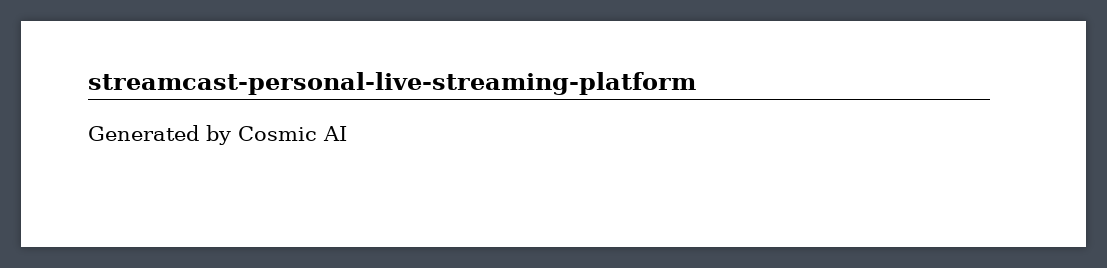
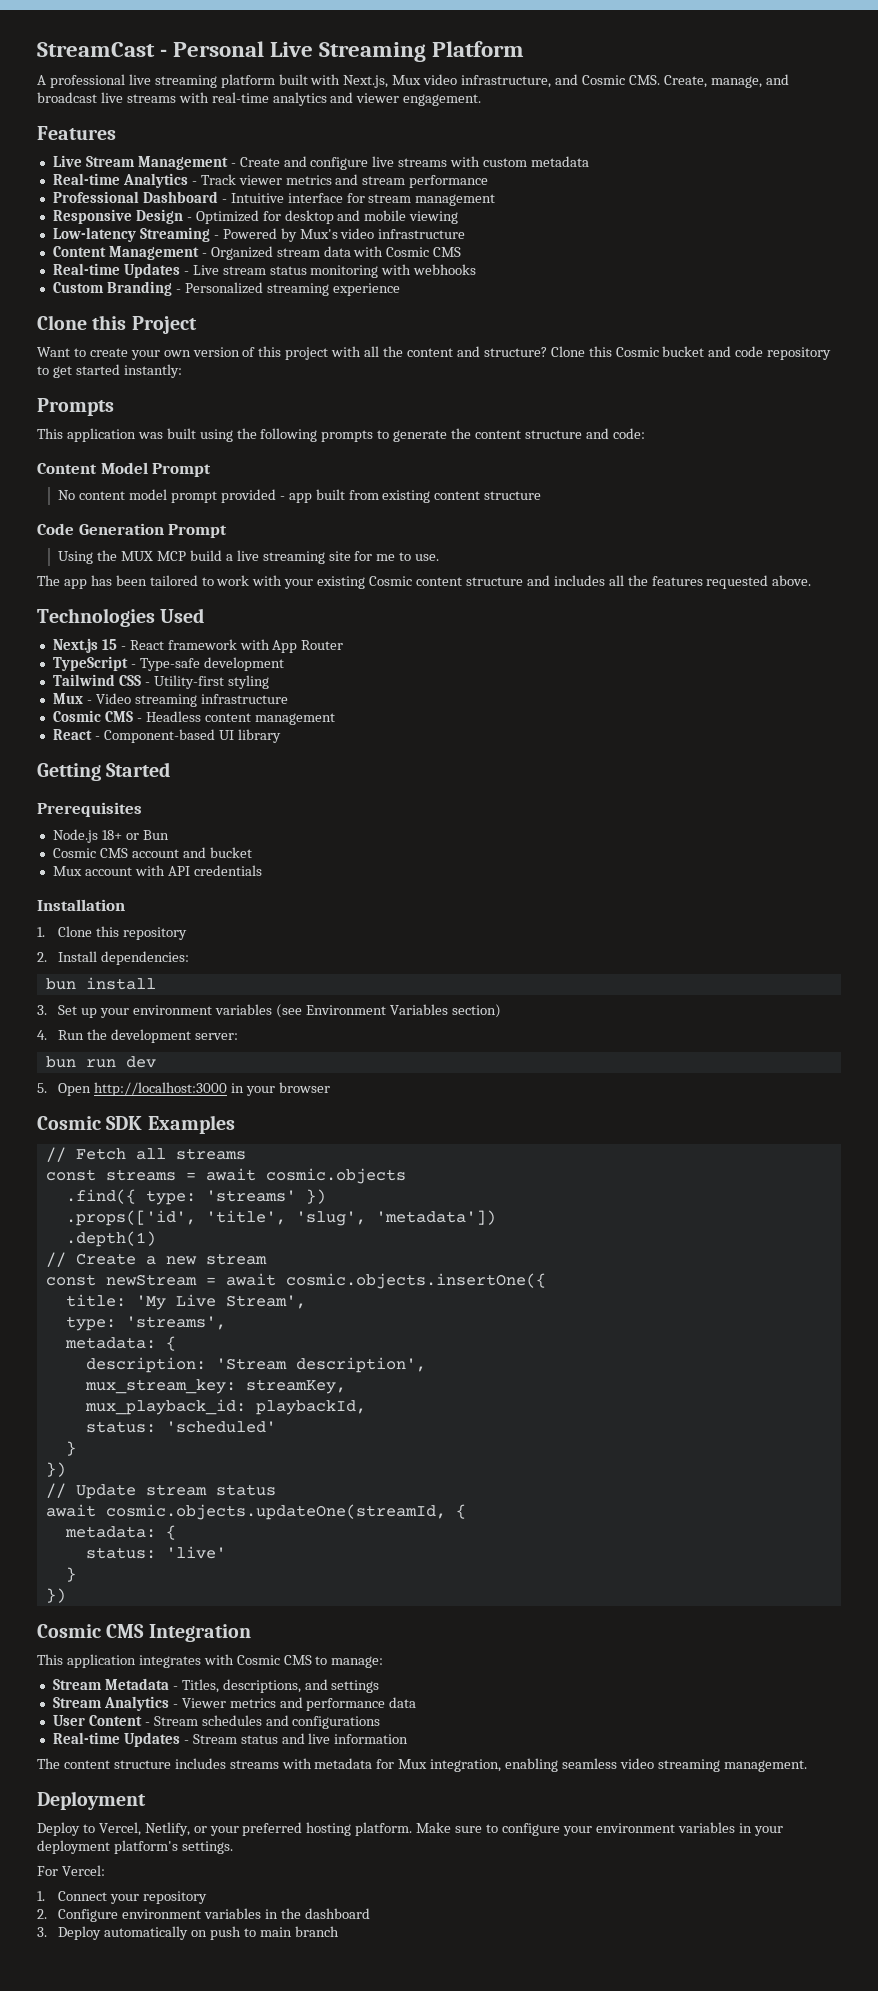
[88,72,696,95] [88,125,347,145] streamcast-personal-live-streaming-platform // Generated by Cosmic AI -> [37,41,525,62] [37,74,789,88] [37,92,482,106] [37,126,116,140] [52,155,590,170] [52,173,489,188] [52,191,496,206] [52,209,459,224] [52,227,466,242] [52,246,462,260] [52,263,477,278] [52,281,400,296] [37,315,197,334] [37,346,832,360] [37,364,182,378] [37,398,114,416] [37,428,645,442] [37,462,212,477] [58,489,542,503] [37,523,228,538] [58,550,440,564] [37,575,812,589] [37,608,205,627] [52,638,344,653] [52,656,284,671] [52,674,269,689] [52,693,288,707] [52,710,335,725] [52,729,281,743] [37,762,171,781] [37,802,142,817] [52,829,169,843] [52,847,252,858] [52,865,262,876] [37,899,125,911] [37,926,188,940] [37,951,190,965] [45,977,156,990] [37,1004,501,1018] [37,1029,238,1043] [45,1056,156,1068] [37,1082,330,1096] [37,1115,235,1134] [45,1147,246,1162] [45,1168,406,1184] [65,1189,326,1205] [65,1210,496,1226] [65,1231,156,1247] [45,1252,267,1267] [45,1273,546,1289] [65,1294,306,1310] [65,1316,226,1331] [64,1336,176,1351] [85,1357,426,1373] [84,1379,346,1394] [84,1399,366,1415] [85,1421,276,1433] [65,1441,76,1456] [45,1462,66,1477] [45,1483,276,1499] [45,1504,466,1520] [64,1525,176,1540] [85,1546,226,1559] [65,1567,76,1582] [45,1588,66,1603] [37,1624,251,1642] [37,1654,384,1668] [52,1678,380,1693] [52,1696,417,1711] [52,1715,381,1729] [52,1732,409,1747] [37,1758,807,1772] [37,1791,146,1810] [37,1822,783,1836] [37,1840,233,1854] [37,1865,105,1876] [37,1891,208,1904] [37,1908,370,1922] [37,1926,339,1940] StreamCast - Personal Live Streaming Platform // A professional live streaming platform built with Next.js, Mux video infrastructure, and Cosmic CMS. Create, manage, and broadcast live streams with real-time analytics and viewer engagement. // Features // Live Stream Management - Create and configure live streams with custom metadata // Real-time Analytics - Track viewer metrics and stream performance // Professional Dashboard - Intuitive interface for stream management // Responsive Design - Optimized for desktop and mobile viewing // Low-latency Streaming - Powered by Mux's video infrastructure // Content Management - Organized stream data with Cosmic CMS // Real-time Updates - Live stream status monitoring with webhooks // Custom Branding - Personalized streaming experience // Clone this Project // Want to create your own version of this project with all the content and structure? Clone this Cosmic bucket and code repository to get started instantly: // Prompts // This application was built using the following prompts to generate the content structure and code: // Content Model Prompt // No content model prompt provided - app built from existing content structure // Code Generation Prompt // Using the MUX MCP build a live streaming site for me to use. // The app has been tailored to work with your existing Cosmic content structure and includes all the features requested above. // Technologies Used // Next.js 15 - React framework with App Router // TypeScript - Type-safe development // Tailwind CSS - Utility-first styling // Mux - Video streaming infrastructure // Cosmic CMS - Headless content management // React - Component-based UI library // Getting Started // Prerequisites // Node.js 18+ or Bun // Cosmic CMS account and bucket // Mux account with API credentials // Installation // 1. Clone this repository // 2. Install dependencies: // bun install // 3. Set up your environment variables (see Environment Variables section) // 4. Run the development server: // bun run dev // 5. Open http://localhost:3000 in your browser // Cosmic SDK Examples // // Fetch all streams // const streams = await cosmic.objects // .find({ type: 'streams' }) // .props(['id', 'title', 'slug', 'metadata']) // .depth(1) // // Create a new stream // const newStream = await cosmic.objects.insertOne({ // title: 'My Live Stream', // type: 'streams', // metadata: { // description: 'Stream description', // mux_stream_key: streamKey, // mux_playback_id: playbackId, // status: 'scheduled' // } // }) // // Update stream status // await cosmic.objects.updateOne(streamId, { // metadata: { // status: 'live' // } // }) // Cosmic CMS Integration // This application integrates with Cosmic CMS to manage: // Stream Metadata - Titles, descriptions, and settings // Stream Analytics - Viewer metrics and performance data // User Content - Stream schedules and configurations // Real-time Updates - Stream status and live information // The content structure includes streams with metadata for Mux integration, enabling seamless video streaming management. // Deployment // Deploy to Vercel, Netlify, or your preferred hosting platform. Make sure to configure your environment variables in your deployment platform's settings. // For Vercel: // 1. Connect your repository // 2. Configure environment variables in the dashboard // 3. Deploy automatically on push to main branch

